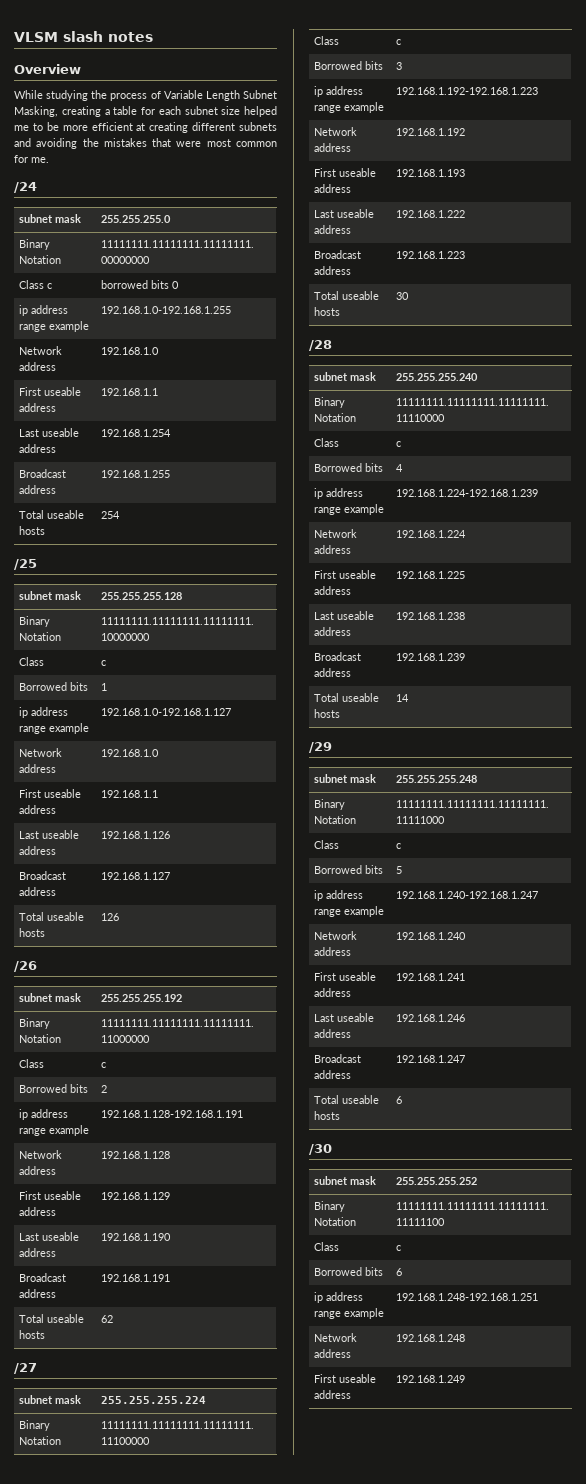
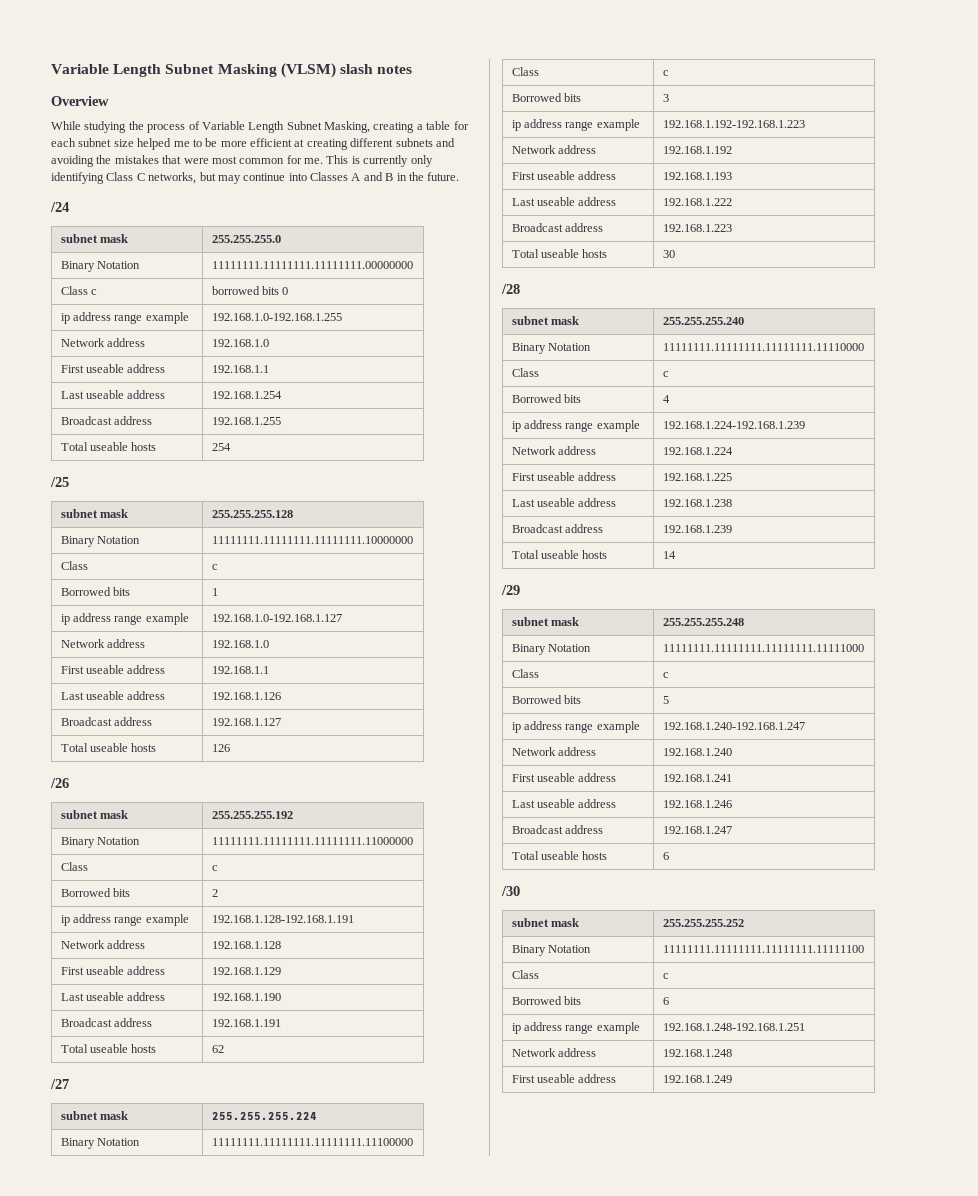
[14,32,58,42] VLSM -> [51,63,336,78] Variable Length Subnet Masking (VLSM)
(49, 160) none -> [326,155,433,167] [51,172,460,184] This is currently only identifying Class C networks, but may continue into Classes A and B in the future.

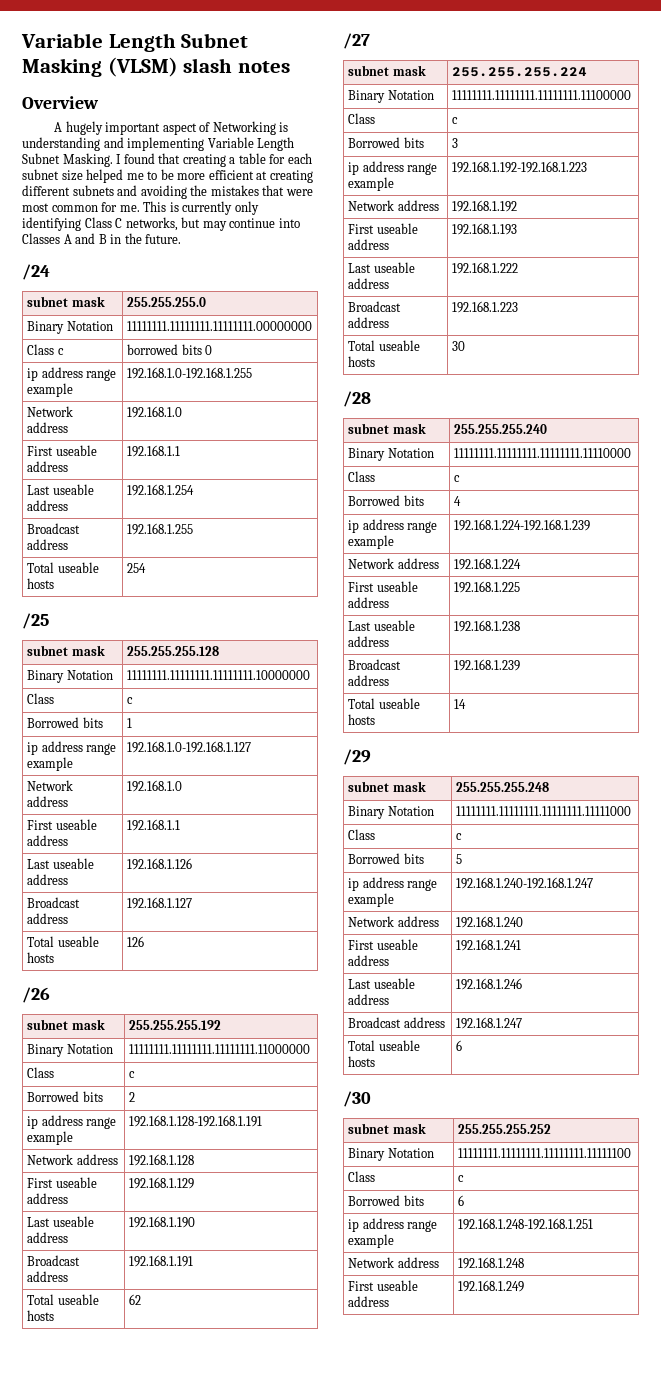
[51,121,370,133] While studying the process of Variable Length Subnet Masking, -> [54,121,289,135] [22,137,295,151] [22,153,181,167] A hugely important aspect of Networking is understanding and implementing Variable Length Subnet Masking. I found that

